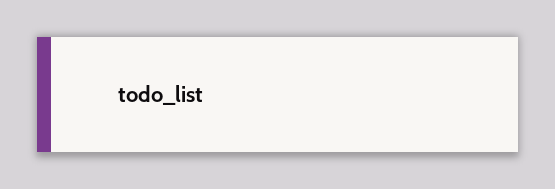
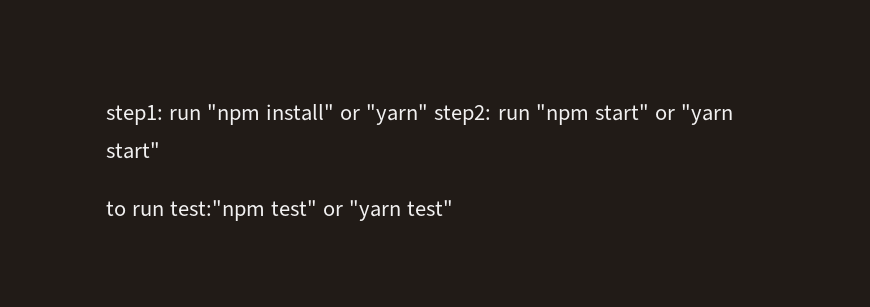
[118,85,203,105] todo_list -> [106,104,733,125] [106,142,160,159] [106,200,454,221] step1: run "npm install" or "yarn" step2: run "npm start" or "yarn start" // to run test:"npm test" or "yarn test"

